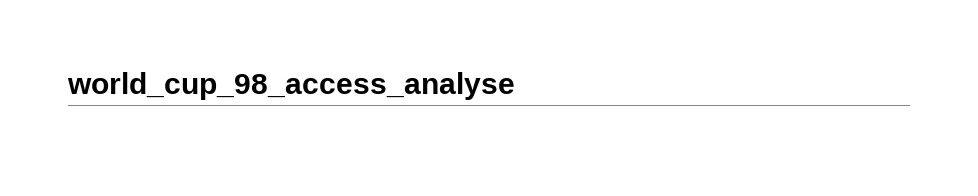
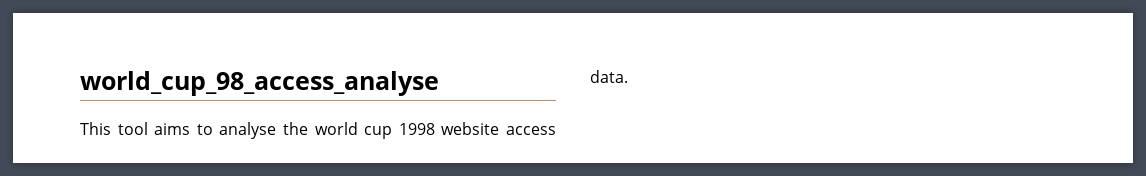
(515, 86) none -> [80,122,556,139] [590,70,628,83] // This tool aims to analyse the world cup 1998 website access data.

